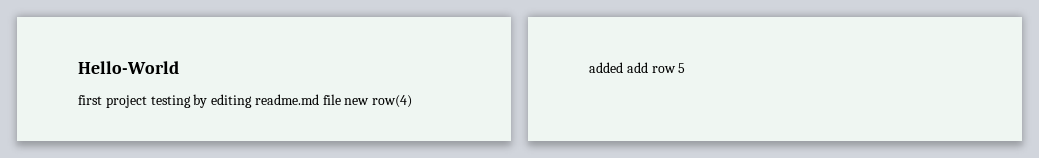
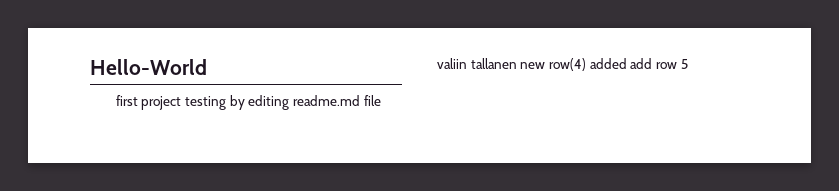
(341, 99) none -> [437,58,517,69] valiin tallanen

